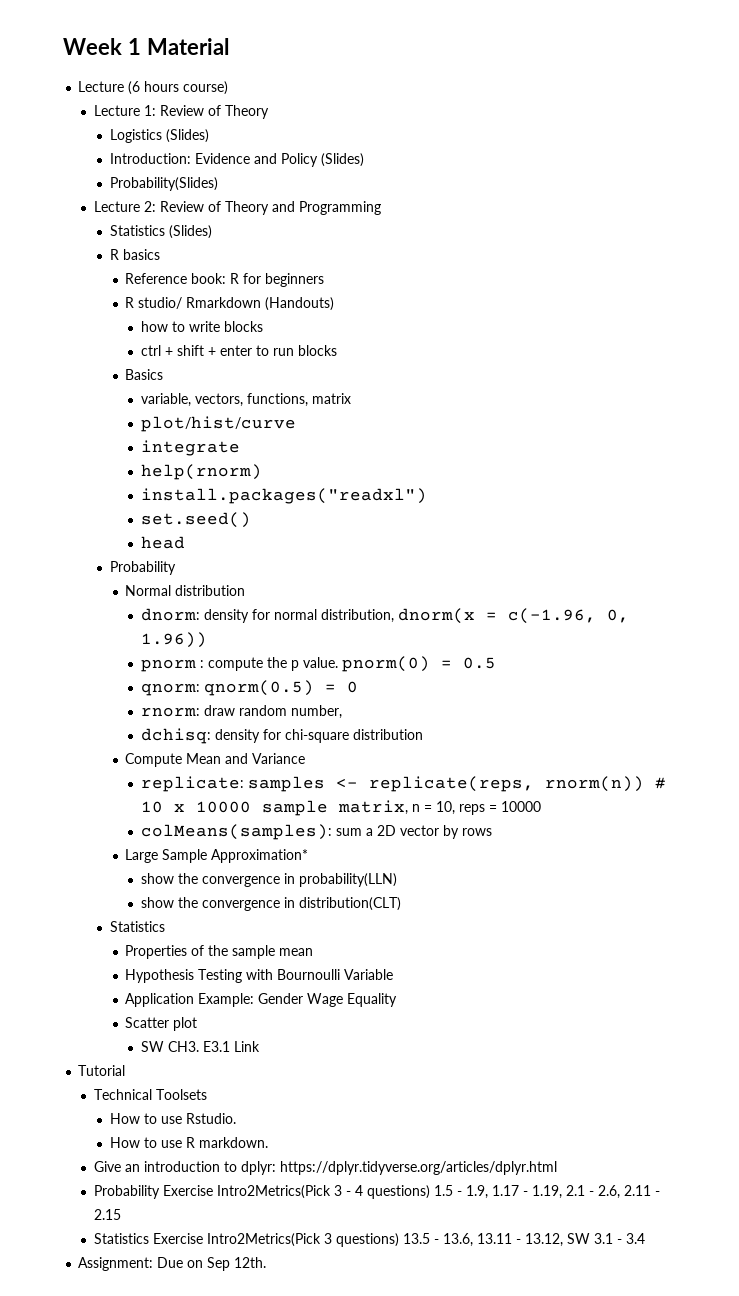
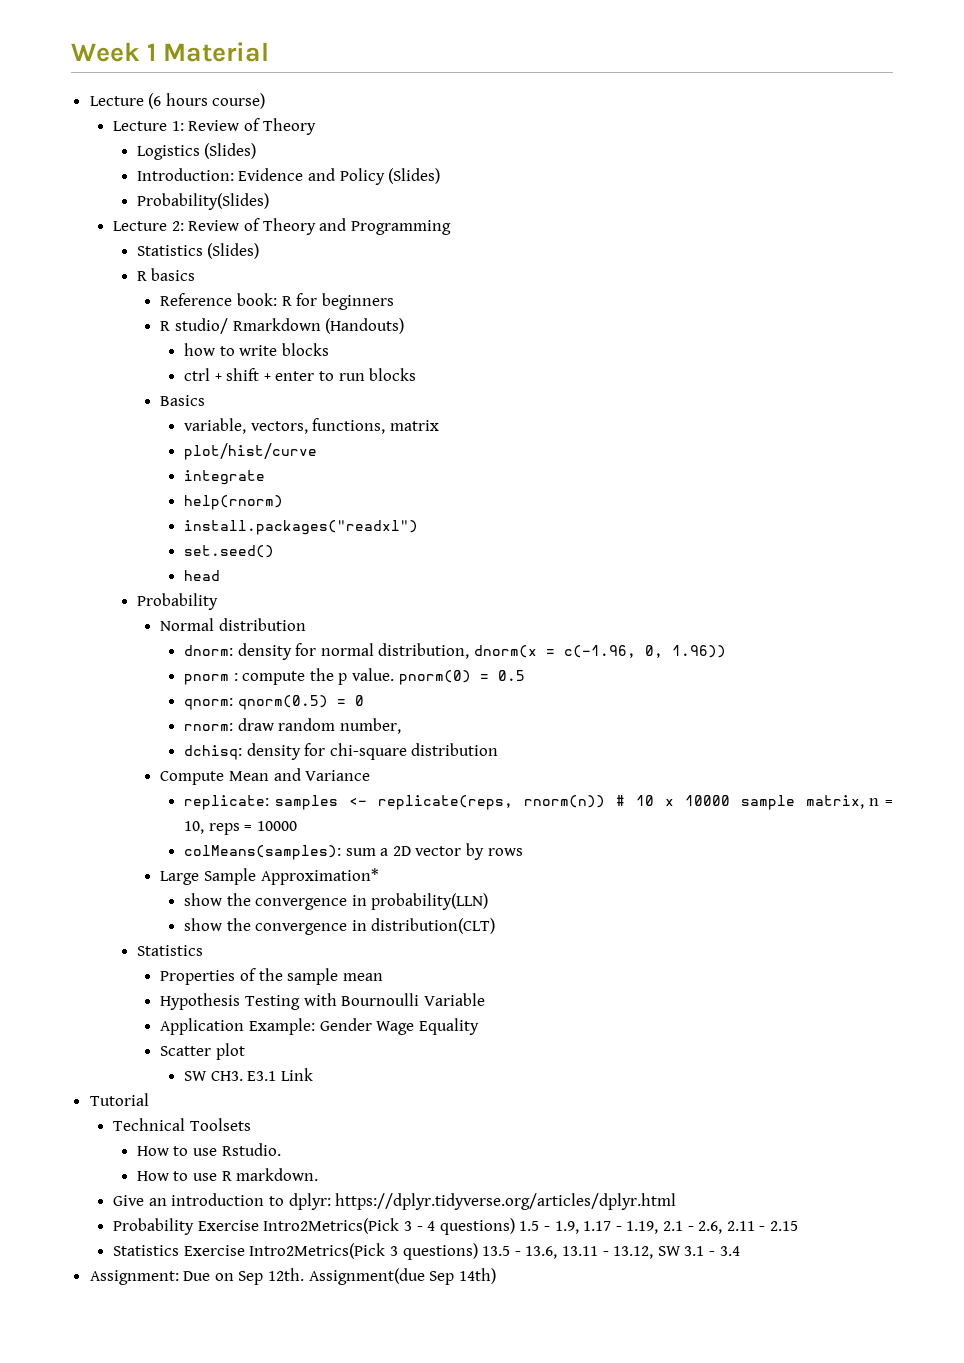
(267, 1262) none -> [308,1268,496,1285] Assignment(due Sep 14th)

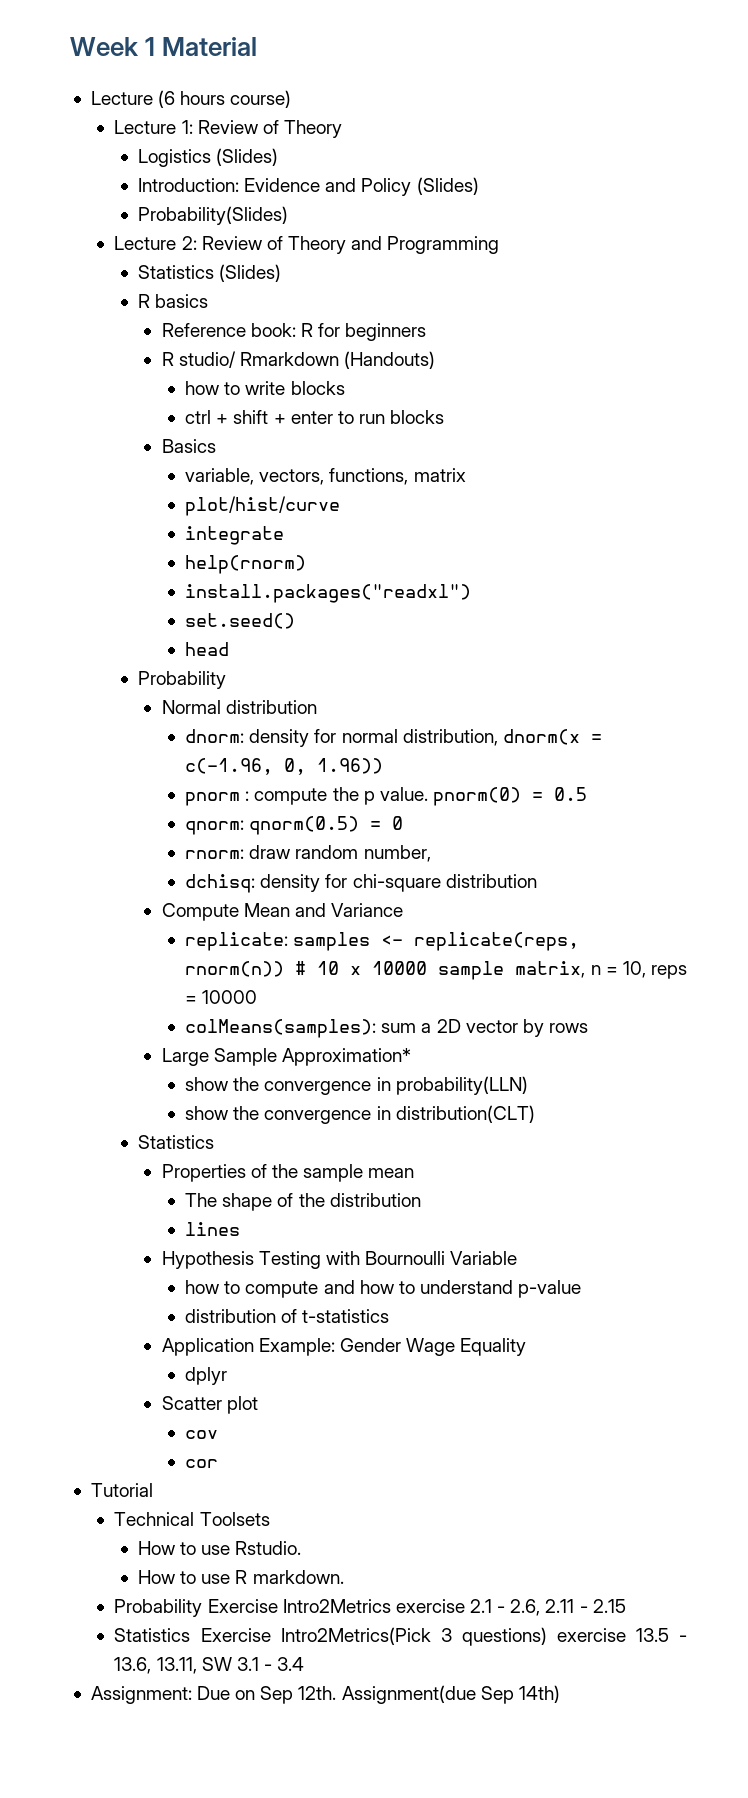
(383, 977) none -> [185,1193,421,1211] [185,1222,241,1236] // The shape of the distribution // lines
(485, 999) none -> [185,1280,582,1298] [185,1309,390,1323] // how to compute and how to understand p-value // distribution of t-statistics
(479, 1026) none -> [185,1367,228,1385] // dplyr
[183,1068,313,1081] SW CH3. E3.1 Link -> [185,1430,219,1439] [185,1459,219,1468] cov // cor
[113,1193,677,1210] [113,1218,659,1235] Give an introduction to dplyr: https://dplyr.tidyverse.org/articles/dplyr.html // Probability Exercise Intro2Metrics(Pick 3 - 4 questions) 1.5 - 1.9, 1.17 - 1.19, -> [114,1599,465,1617] Probability Exercise Intro2Metrics exercise
(478, 1251) none -> [556,1628,626,1642] exercise
[561,1246,654,1259] 13.11 - 13.12, -> [156,1657,197,1674] 13.11,

